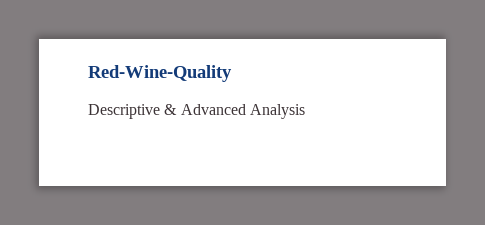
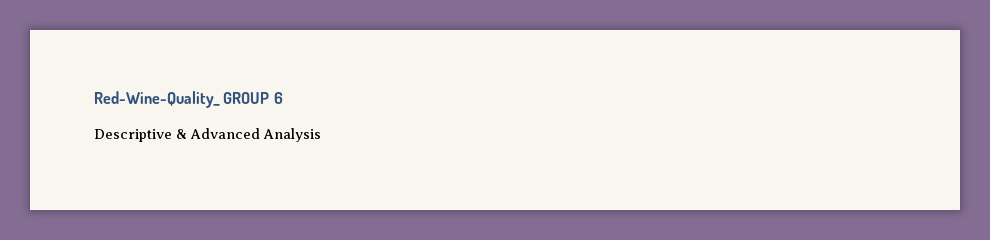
[88,65,232,82] Red-Wine-Quality -> [94,91,283,108] Red-Wine-Quality_ GROUP 6

